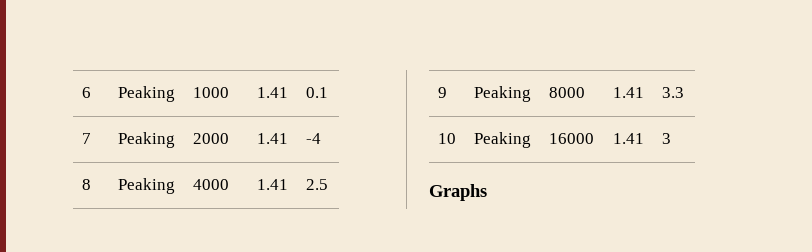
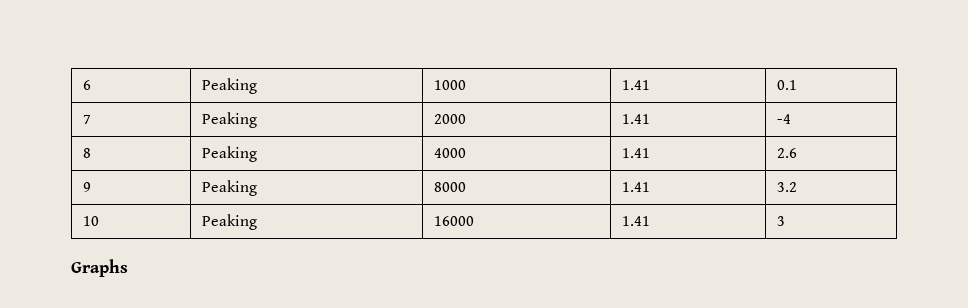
[305,179,328,190] 2.5 -> [777,148,798,158] 2.6
[661,87,684,98] 3.3 -> [777,182,798,192] 3.2

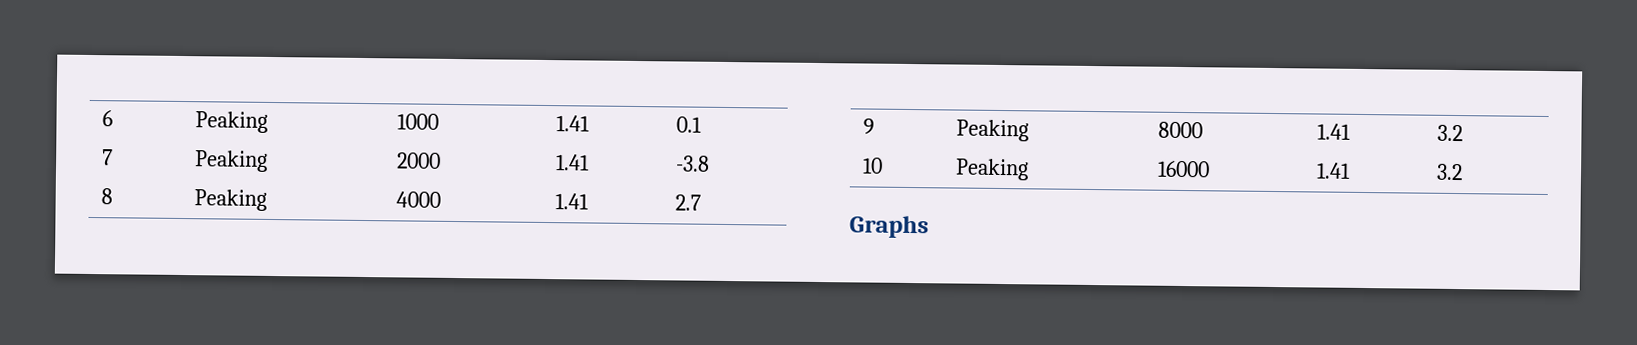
[777,114,792,124] -4 -> [675,155,710,172] -3.8
[777,148,798,158] 2.6 -> [674,194,701,211] 2.7
[777,216,786,226] 3 -> [1435,163,1463,181] 3.2

